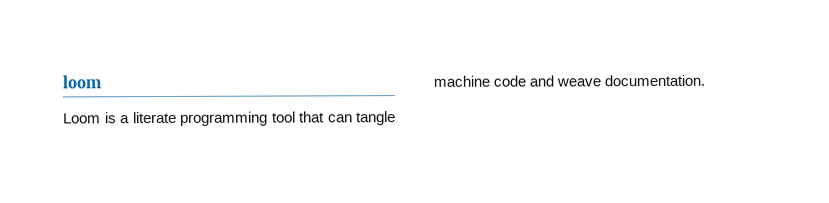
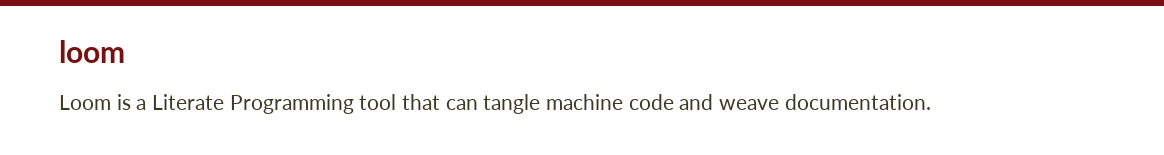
[132,111,268,126] literate programming -> [152,94,354,114] Literate Programming

